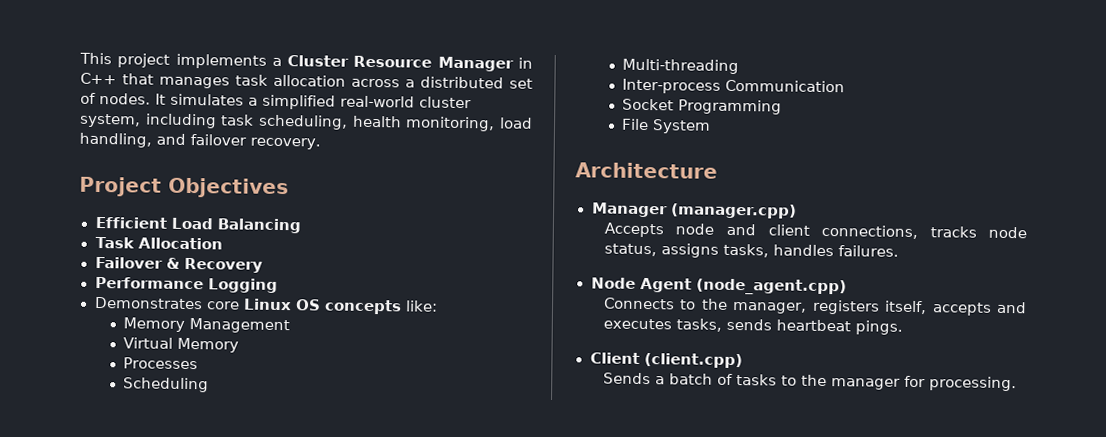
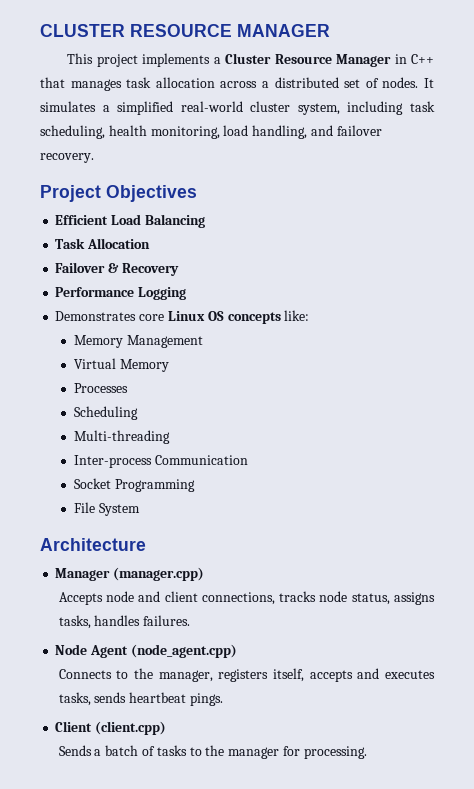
(79, 58) none -> [40,24,330,37] CLUSTER RESOURCE MANAGER //

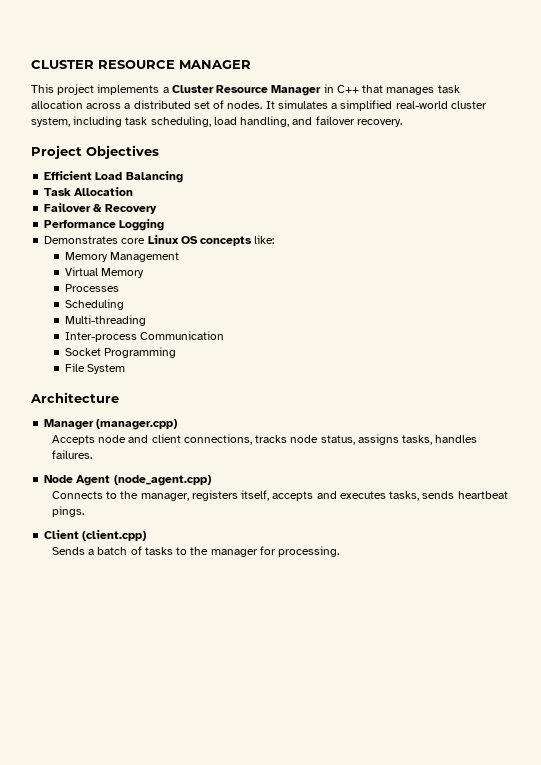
[108,125,220,139] health monitoring, -> (211, 121) none

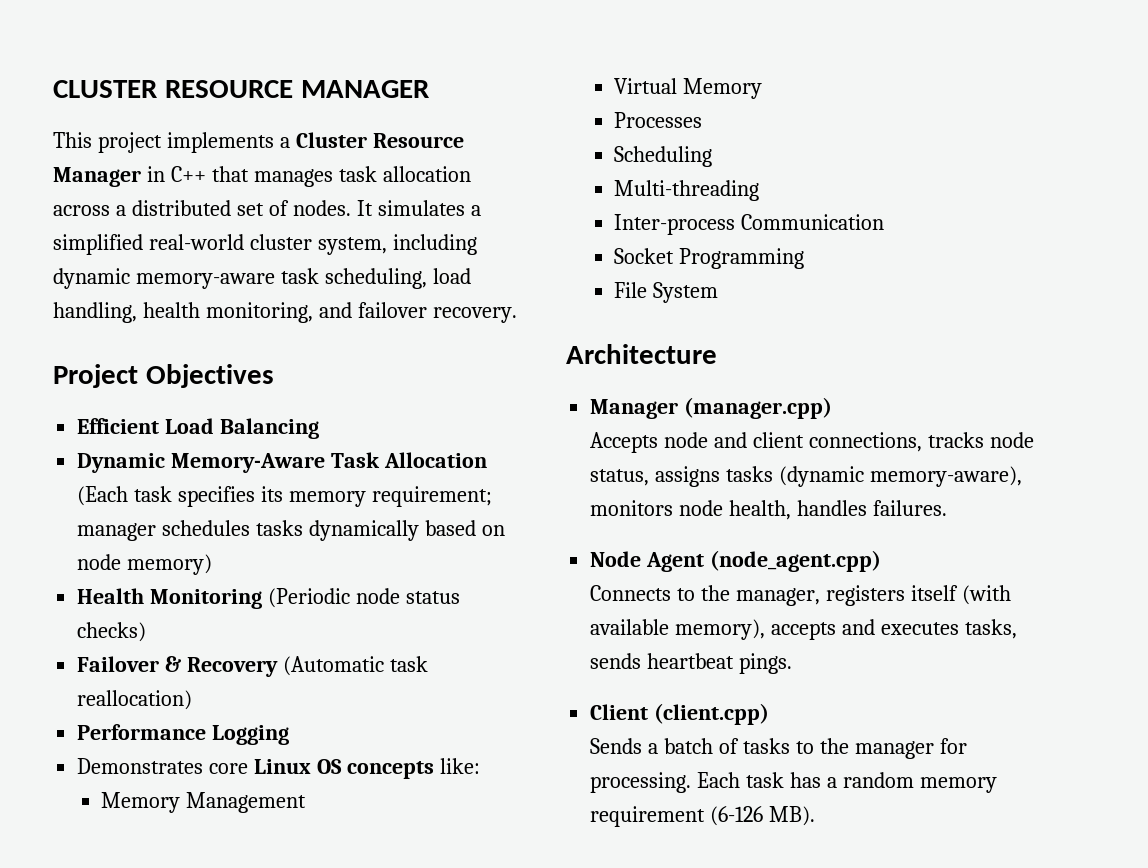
(123, 121) none -> [53,268,275,289] dynamic memory-aware
(290, 121) none -> [142,302,313,323] health monitoring,
(183, 177) none -> [77,453,326,473] Dynamic Memory-Aware
(134, 191) none -> [77,486,492,507] [77,520,505,541] [77,554,213,575] [77,588,460,609] [77,622,147,642] (Each task specifies its memory requirement; manager schedules tasks dynamically based on node memory) // Health Monitoring (Periodic node status checks)
(157, 209) none -> [283,656,428,676] [77,690,193,710] (Automatic task reallocation)
[402,435,433,445] tasks, -> [726,466,1023,487] [590,500,792,520] tasks (dynamic memory-aware), monitors node health,
[241,490,270,501] itself, -> [910,585,1011,605] [590,619,766,640] itself (with available memory),
(340, 551) none -> [697,772,997,793] [590,806,816,827] Each task has a random memory requirement (6-126 MB).

